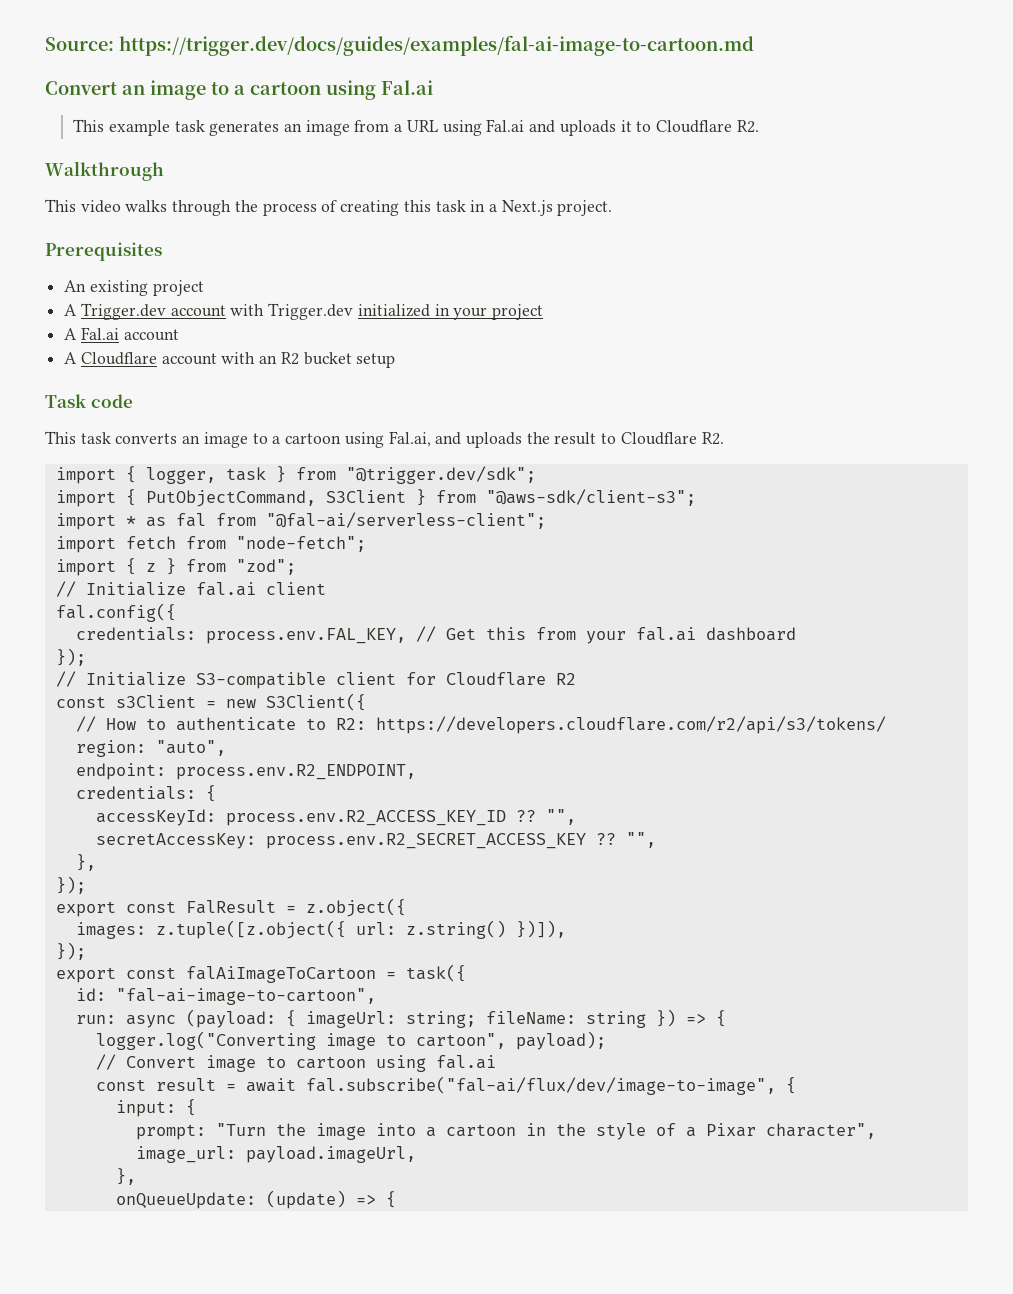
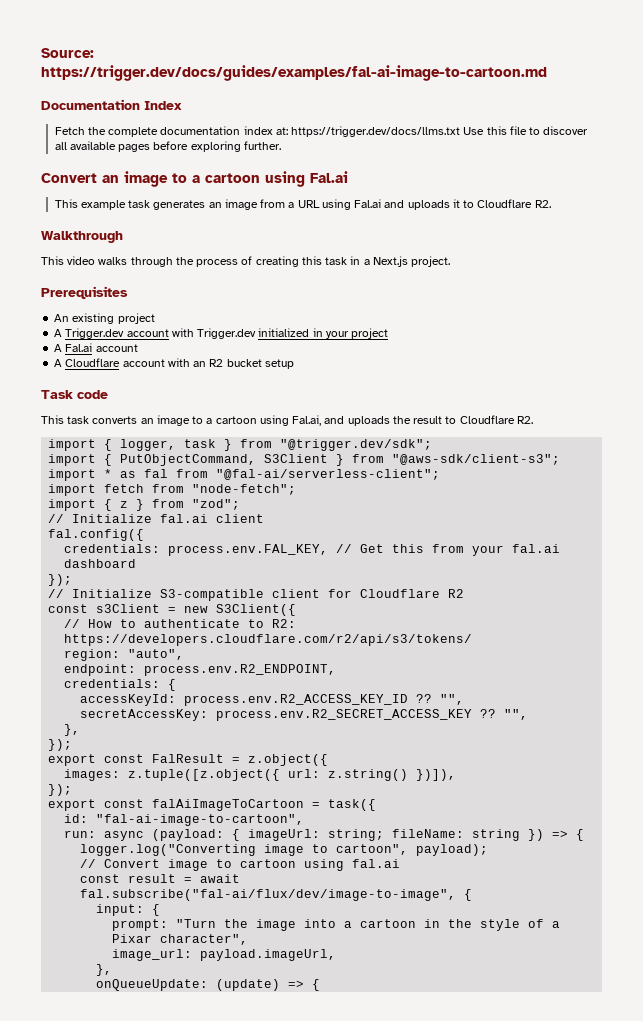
(754, 45) none -> [41,99,182,110] [54,126,589,137] [54,141,281,152] // Documentation Index // Fetch the complete documentation index at: https://trigger.dev/docs/llms.txt Use this file to discover all available pages before exploring further.

